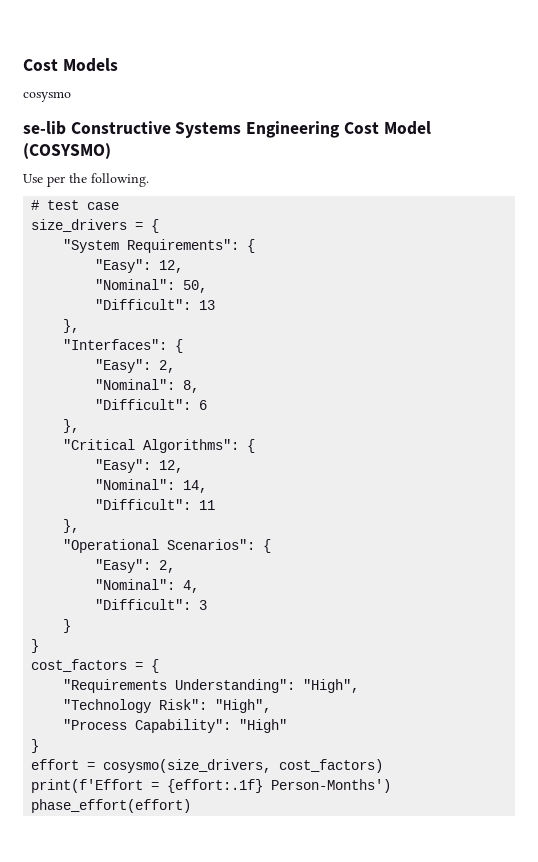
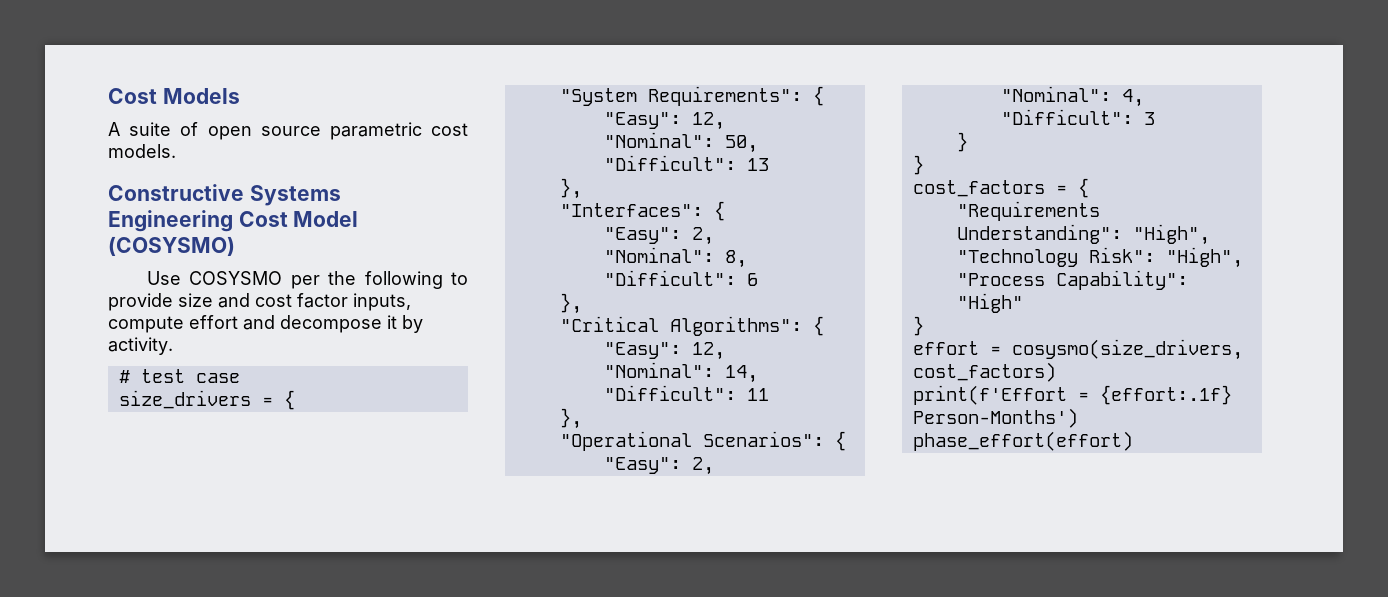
[23,91,71,102] [23,121,66,135] cosysmo // se-lib -> [108,122,468,140] [108,144,176,158] A suite of open source parametric cost models. //
(43, 178) none -> [189,271,283,285] COSYSMO
[91,173,149,187] following. -> [364,271,469,289] [108,293,411,311] [108,315,423,333] [108,337,173,355] following to provide size and cost factor inputs, compute effort and decompose it by activity.

